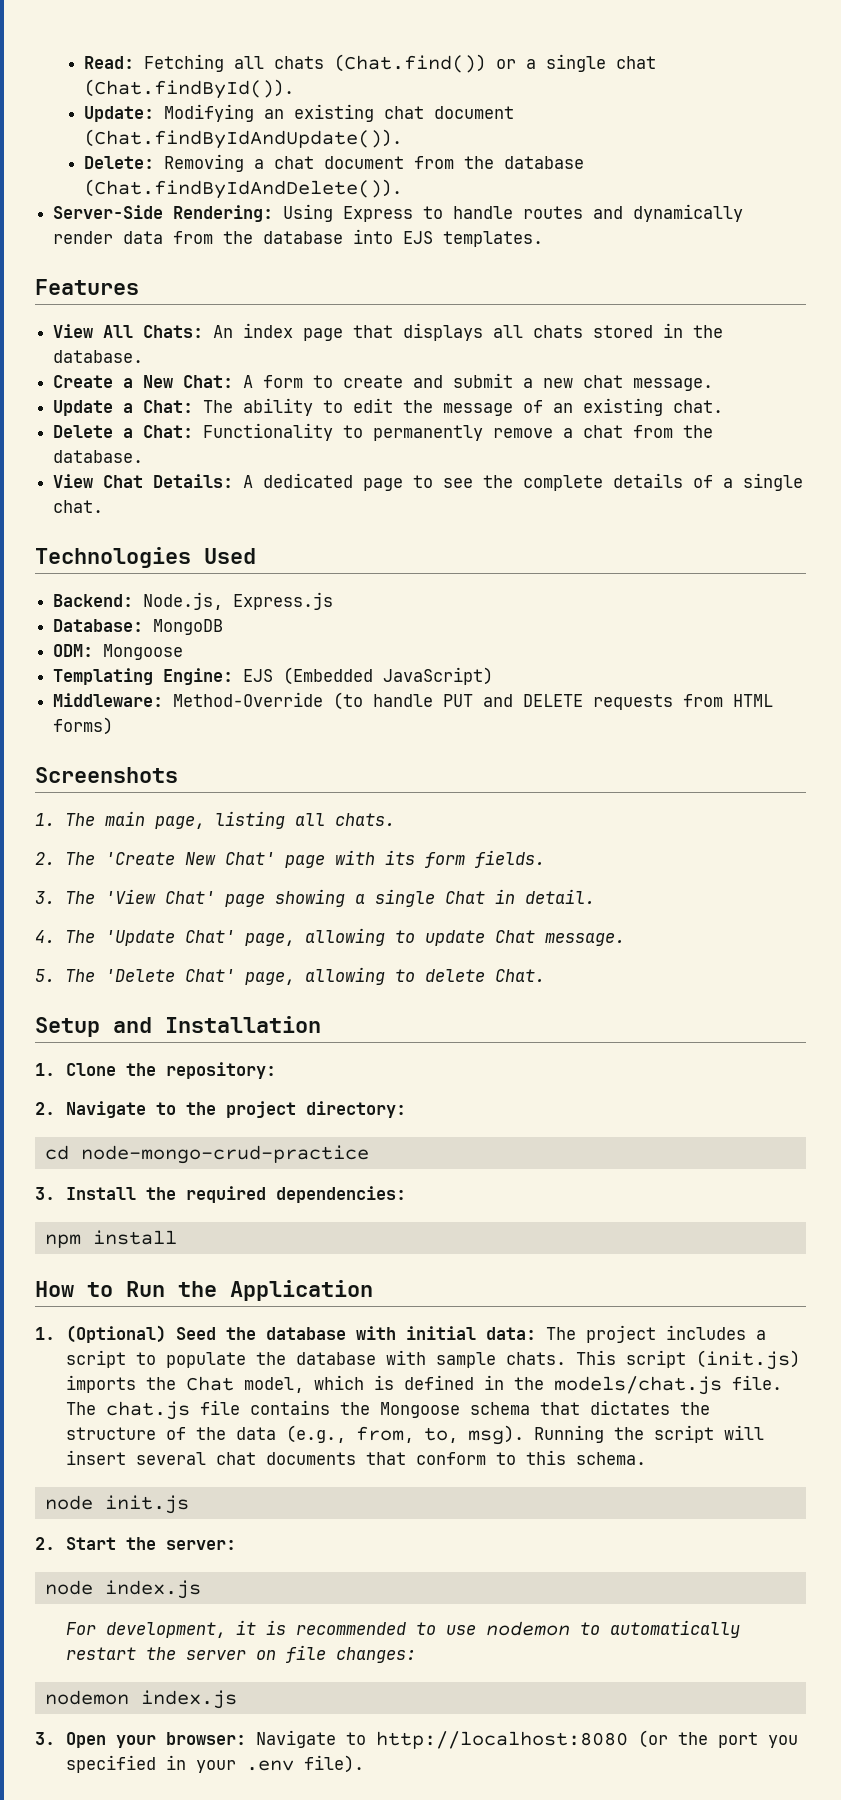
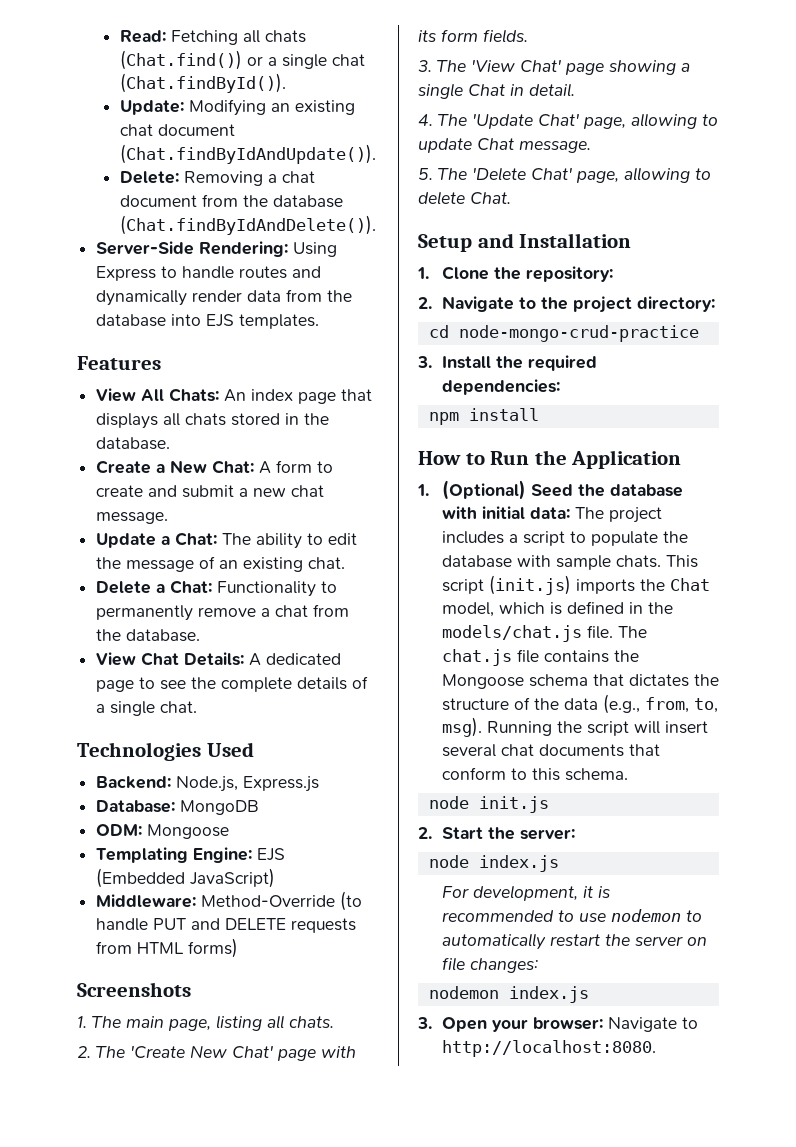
[375,1730,798,1749] [65,1755,364,1773] http://localhost:8080 (or the port you specified in your .env file). -> [441,1040,656,1057] http://localhost:8080.

